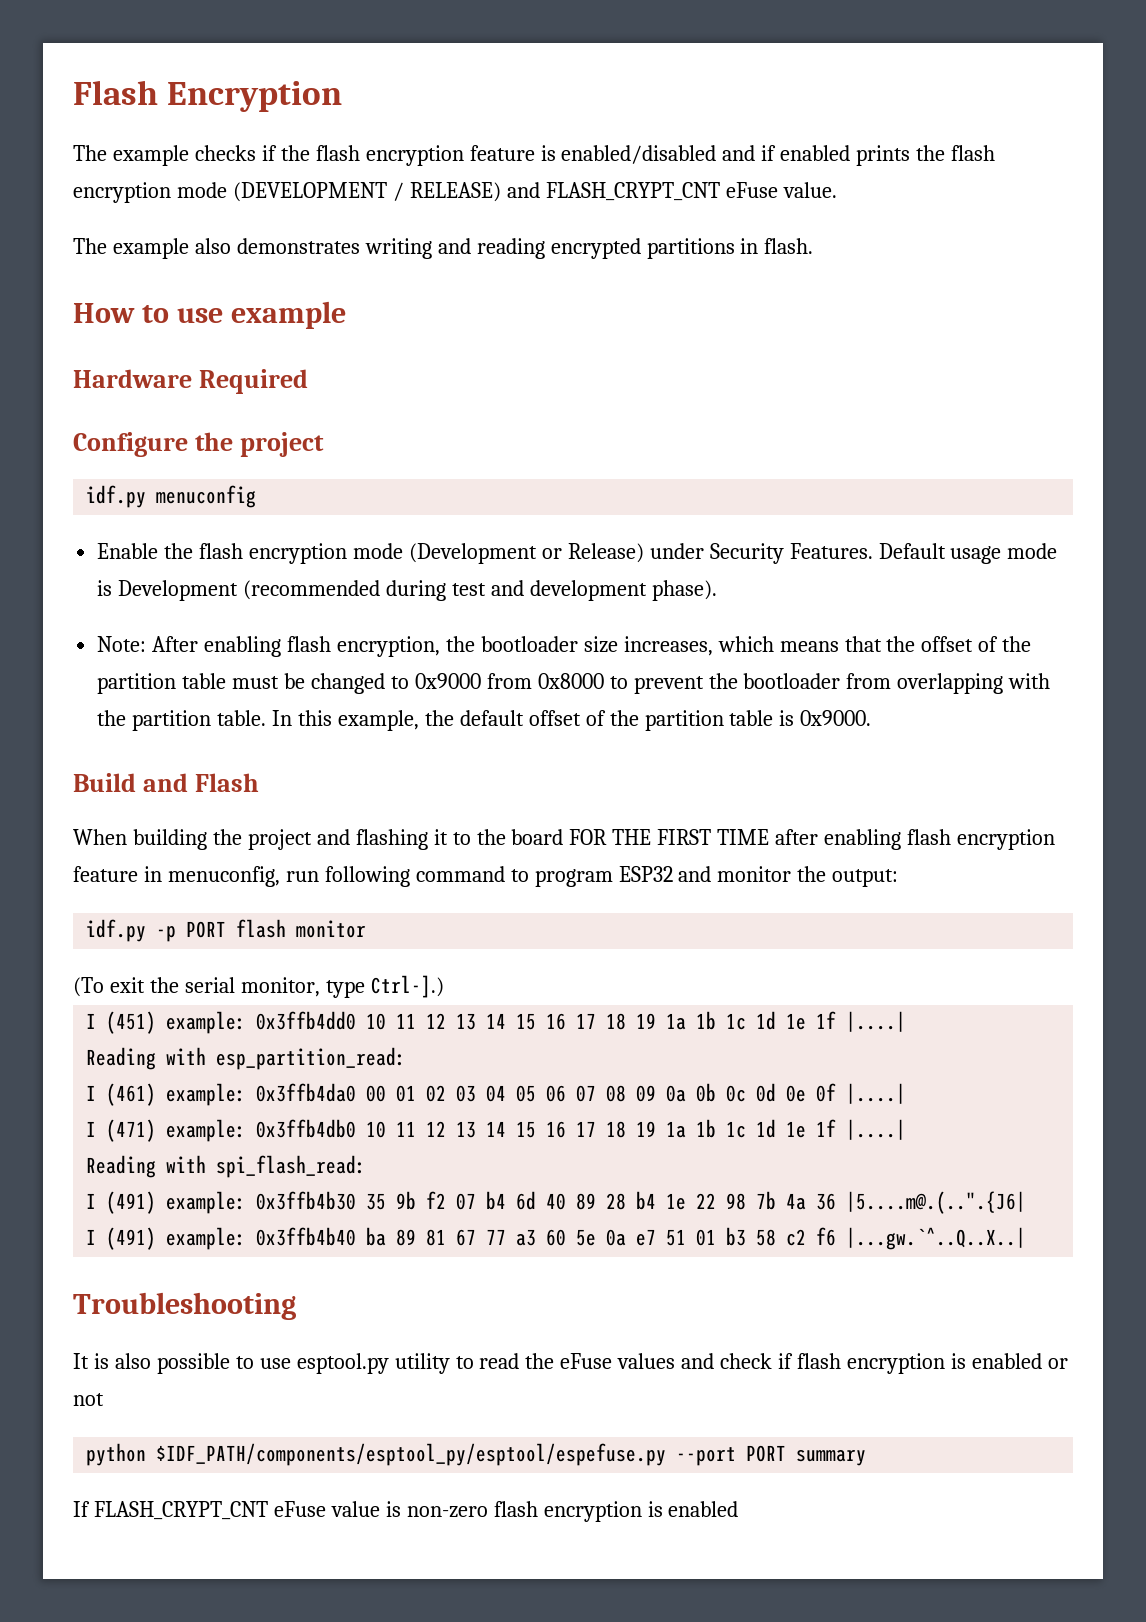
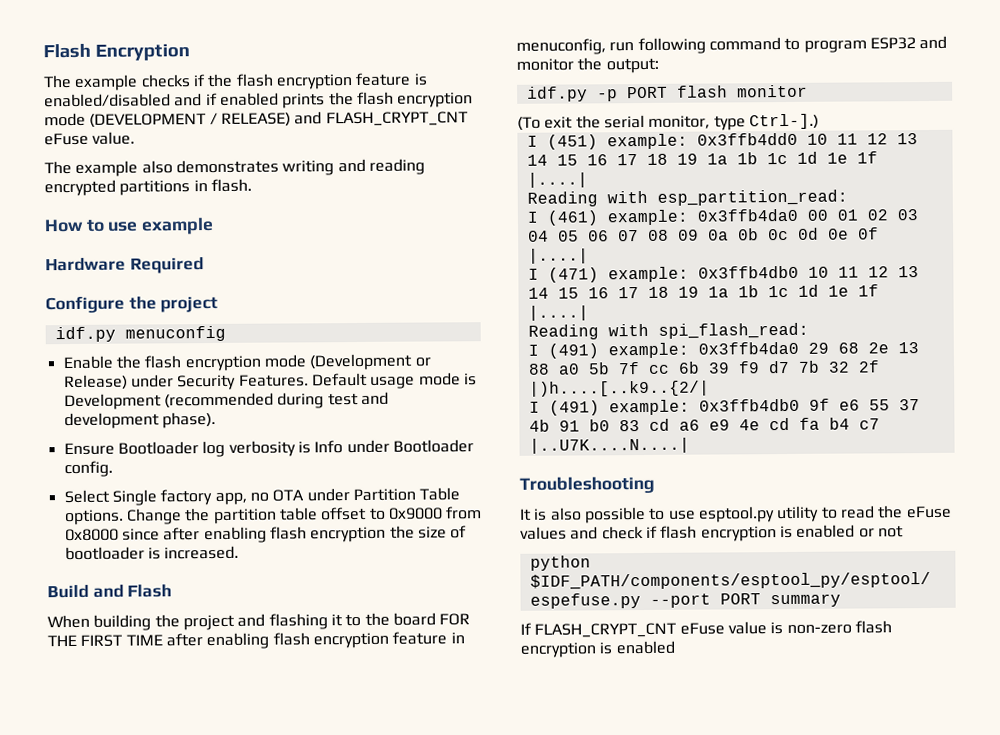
[97,636,1032,657] [97,673,1051,694] [97,710,872,731] Note: After enabling flash encryption, the bootloader size increases, which means that the offset of the partition table must be changed to 0x9000 from 0x8000 to prevent the bootloader from overlapping with the partition table. In this example, the default offset of the partition table is 0x9000. -> [63,439,474,458] [63,460,113,478] [63,487,461,506] [63,506,483,526] [64,525,468,544] [64,545,240,561] Ensure Bootloader log verbosity is Info under Bootloader config. // Select Single factory app, no OTA under Partition Table options. Change the partition table offset to 0x9000 from 0x8000 since after enabling flash encryption the size of bootloader is increased.
[256,1191,1027,1214] [86,1227,1027,1250] 0x3ffb4b30 35 9b f2 07 b4 6d 40 89 28 b4 1e 22 98 7b 4a 36 |5....m@.(..".{J6| // I (491) example: 0x3ffb4b40 ba 89 81 67 77 a3 60 5e 0a e7 51 01 b3 58 c2 f6 |...gw.`^..Q..X..| -> [697,341,919,355] [527,360,880,375] [528,380,710,397] [528,398,920,416] [528,417,880,432] [528,437,690,454] 0x3ffb4da0 29 68 2e 13 88 a0 5b 7f cc 6b 39 f9 d7 7b 32 2f |)h....[..k9..{2/| // I (491) example: 0x3ffb4db0 9f e6 55 37 4b 91 b0 83 cd a6 e9 4e cd fa b4 c7 |..U7K....N....|

